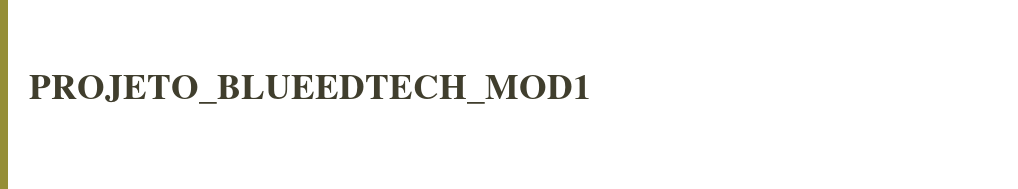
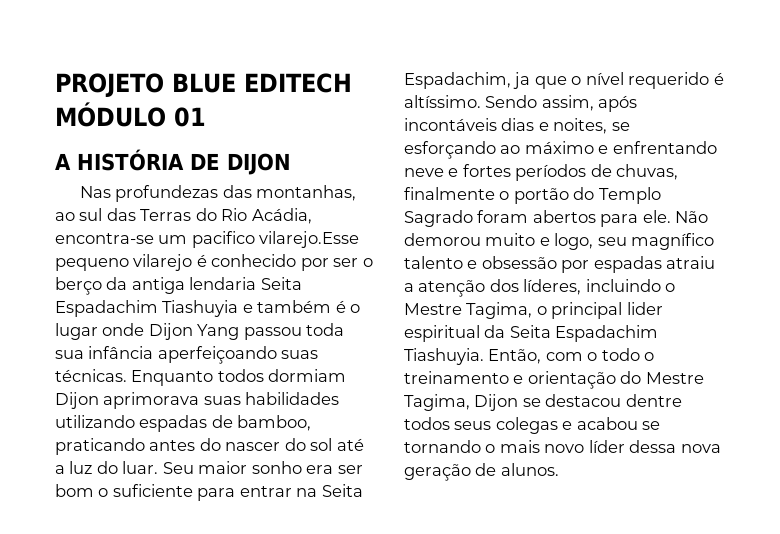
[29,75,591,104] PROJETO_BLUEEDTECH_MOD1 -> [55,73,352,97] [55,102,206,127] [55,149,291,175] [79,185,357,202] [55,208,312,224] [55,231,360,248] [55,254,373,271] [55,277,302,295] [55,300,361,317] [55,323,345,340] [55,346,319,364] [55,369,347,386] [55,392,340,409] [55,415,312,432] [55,438,364,455] [55,461,363,474] [55,484,363,501] [404,72,724,89] [404,95,638,112] [404,118,630,134] [404,141,717,159] [404,164,679,181] [404,187,661,204] [404,210,709,227] [404,233,715,250] [404,256,716,273] [404,279,676,297] [404,302,663,319] [404,325,659,342] [404,348,655,365] [404,371,704,389] [404,394,682,411] [404,417,661,434] [404,440,721,453] [404,463,559,481] PROJETO BLUE EDITECH MÓDULO 01 // A HISTÓRIA DE DIJON // Nas profundezas das montanhas, ao sul das Terras do Rio Acádia, encontra-se um pacifico vilarejo.Esse pequeno vilarejo é conhecido por ser o berço da antiga lendaria Seita Espadachim Tiashuyia e também é o lugar onde Dijon Yang passou toda sua infância aperfeiçoando suas técnicas. Enquanto todos dormiam Dijon aprimorava suas habilidades utilizando espadas de bamboo, praticando antes do nascer do sol até a luz do luar. Seu maior sonho era ser bom o suficiente para entrar na Seita Espadachim, ja que o nível requerido é altíssimo. Sendo assim, após incontáveis dias e noites, se esforçando ao máximo e enfrentando neve e fortes períodos de chuvas, finalmente o portão do Templo Sagrado foram abertos para ele. Não demorou muito e logo, seu magnífico talento e obsessão por espadas atraiu a atenção dos líderes, incluindo o Mestre Tagima, o principal lider espiritual da Seita Espadachim Tiashuyia. Então, com o todo o treinamento e orientação do Mestre Tagima, Dijon se destacou dentre todos seus colegas e acabou se tornando o mais novo líder dessa nova geração de alunos.

